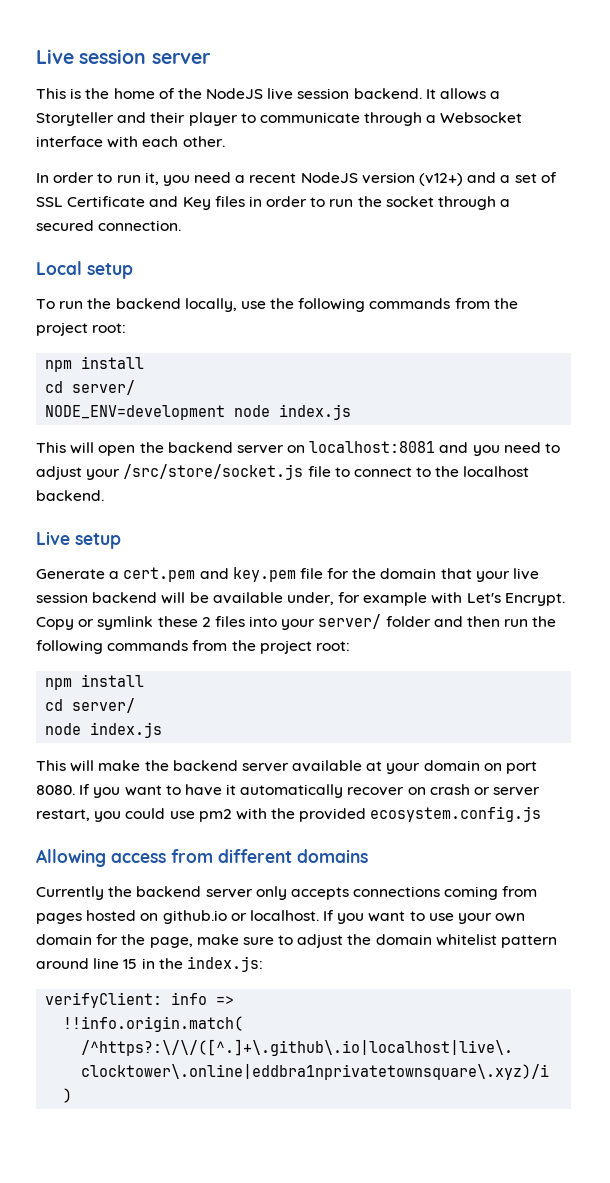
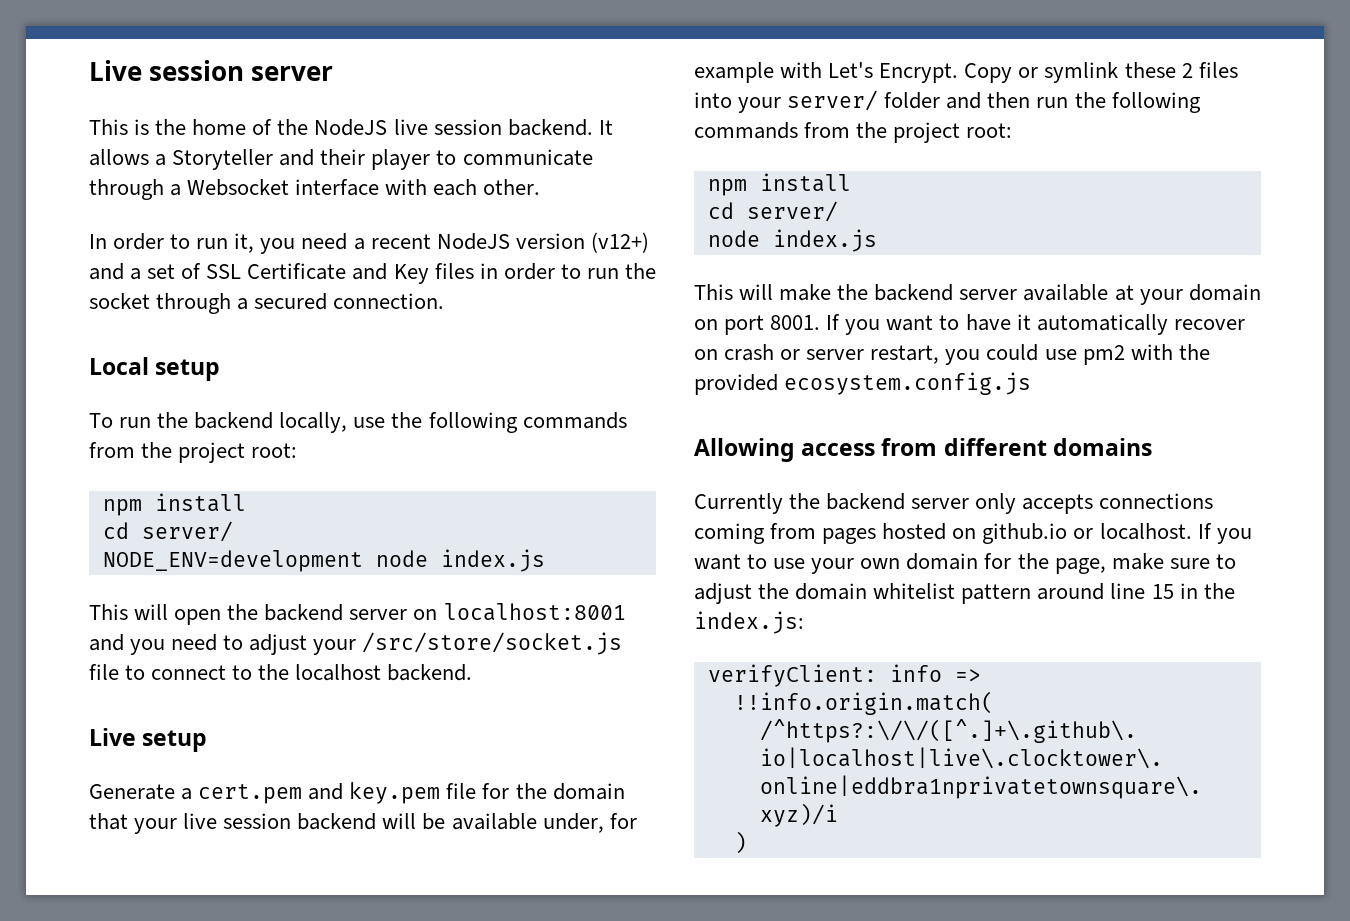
[309,441,436,453] localhost:8081 -> [443,603,626,621] localhost:8001
[36,785,75,795] 8080. -> [770,315,821,330] 8001.

